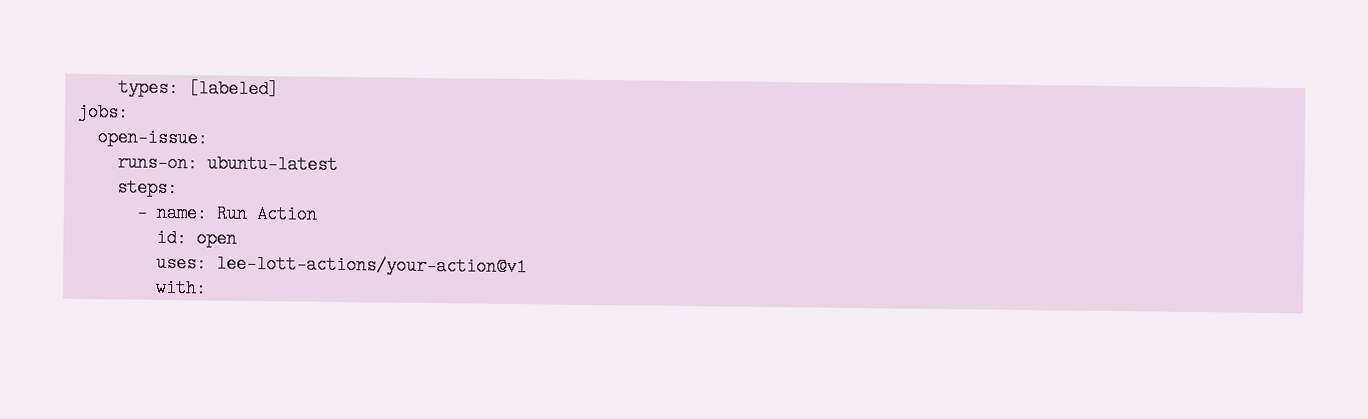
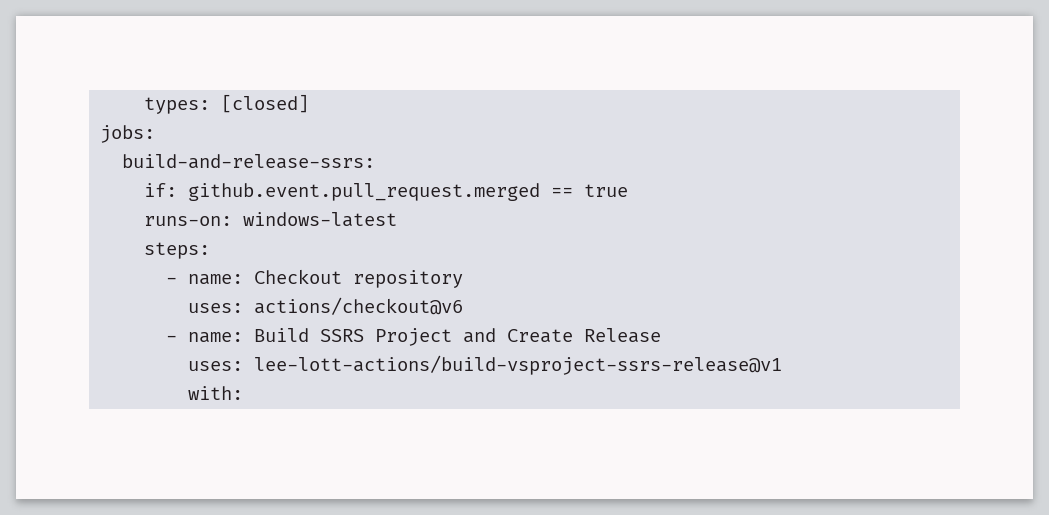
[187,79,279,99] [labeled] -> [220,94,309,113] [closed]
[96,128,208,148] open-issue: -> [121,154,375,169] [143,183,628,201] build-and-release-ssrs: // if: github.event.pull_request.merged == true
[206,154,338,174] ubuntu-latest -> [242,212,397,227] windows-latest
[215,204,318,224] [155,228,237,248] [155,253,527,277] Run Action // id: open // uses: lee-lott-actions/your-action@v1 -> [253,269,463,288] [187,297,463,315] [165,328,661,346] [187,355,782,375] Checkout repository // uses: actions/checkout@v6 // - name: Build SSRS Project and Create Release // uses: lee-lott-actions/build-vsproject-ssrs-release@v1

